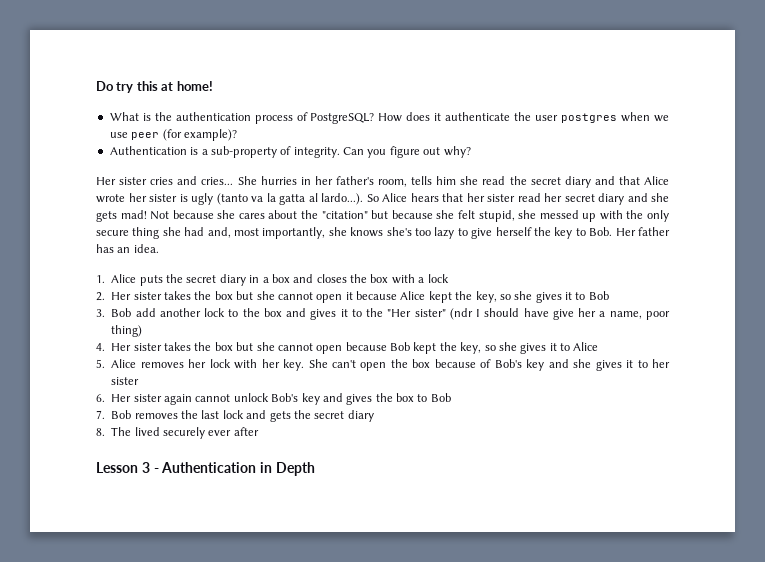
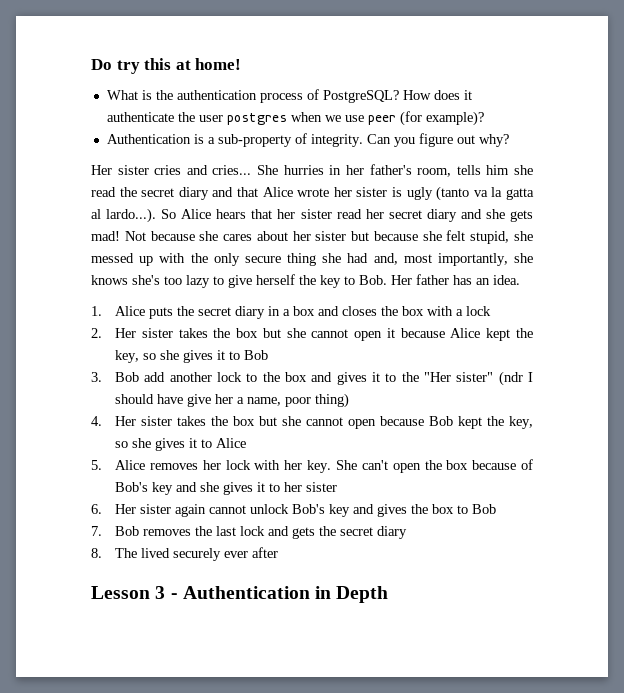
[301,210,368,219] the "citation" -> [292,231,347,241] her sister

